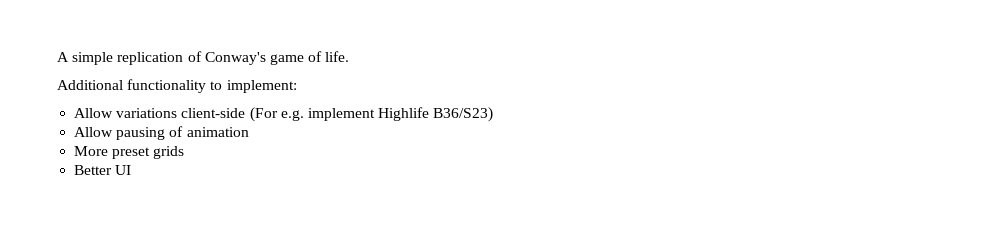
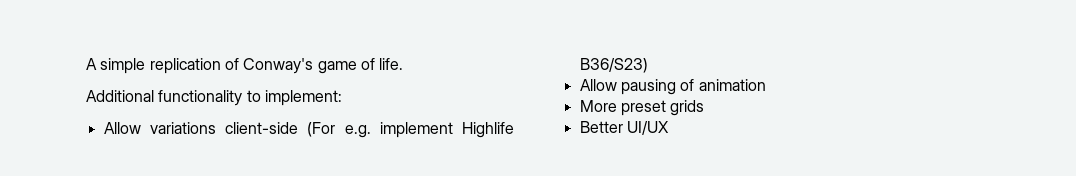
[115,165,132,175] UI -> [626,121,669,135] UI/UX

